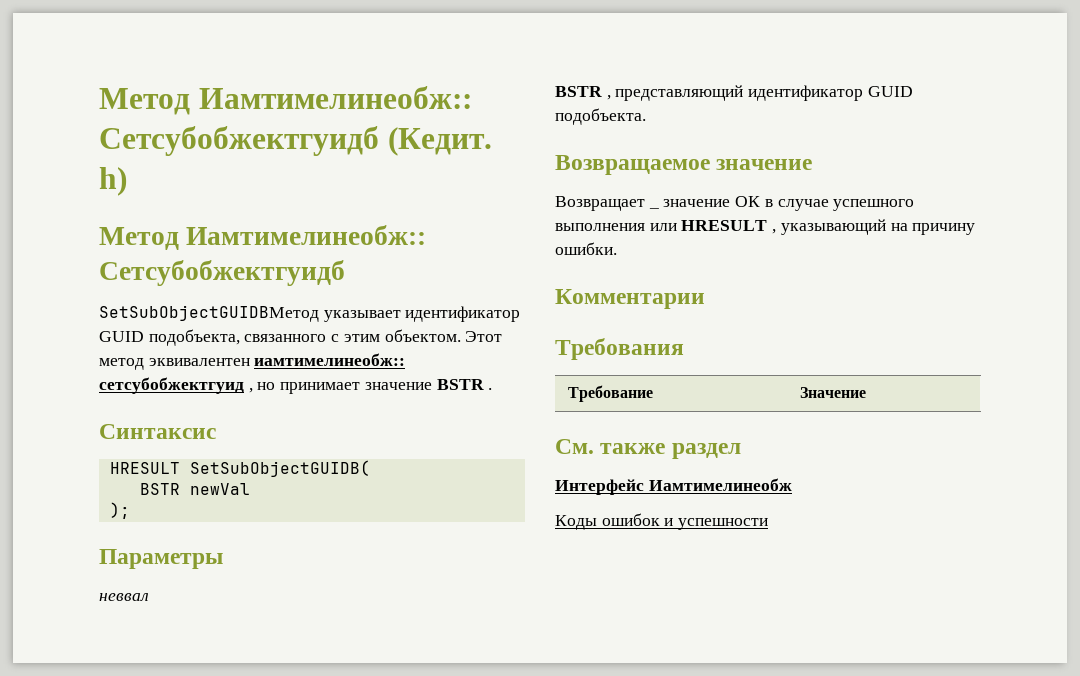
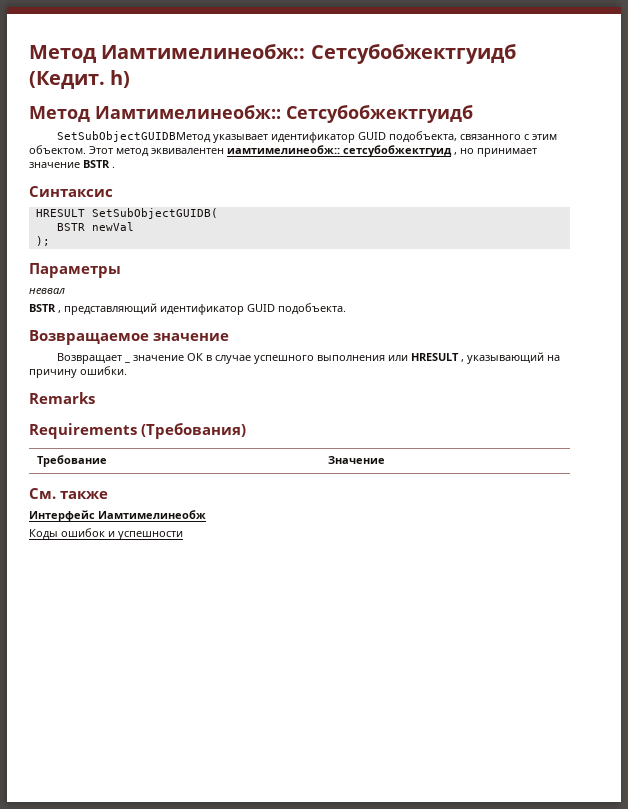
[555,289,705,309] [555,338,684,360] Комментарии // Требования -> [29,392,95,404] [29,423,247,439] Remarks // Requirements (Требования)
[671,443,741,459] раздел -> (109, 495) none

